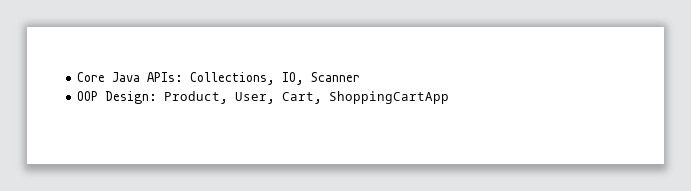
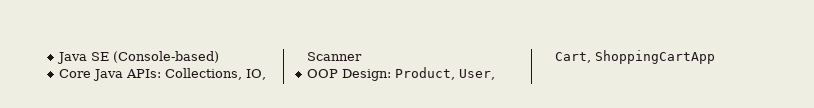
(77, 77) none -> [56,51,219,64] Java SE (Console-based) //

